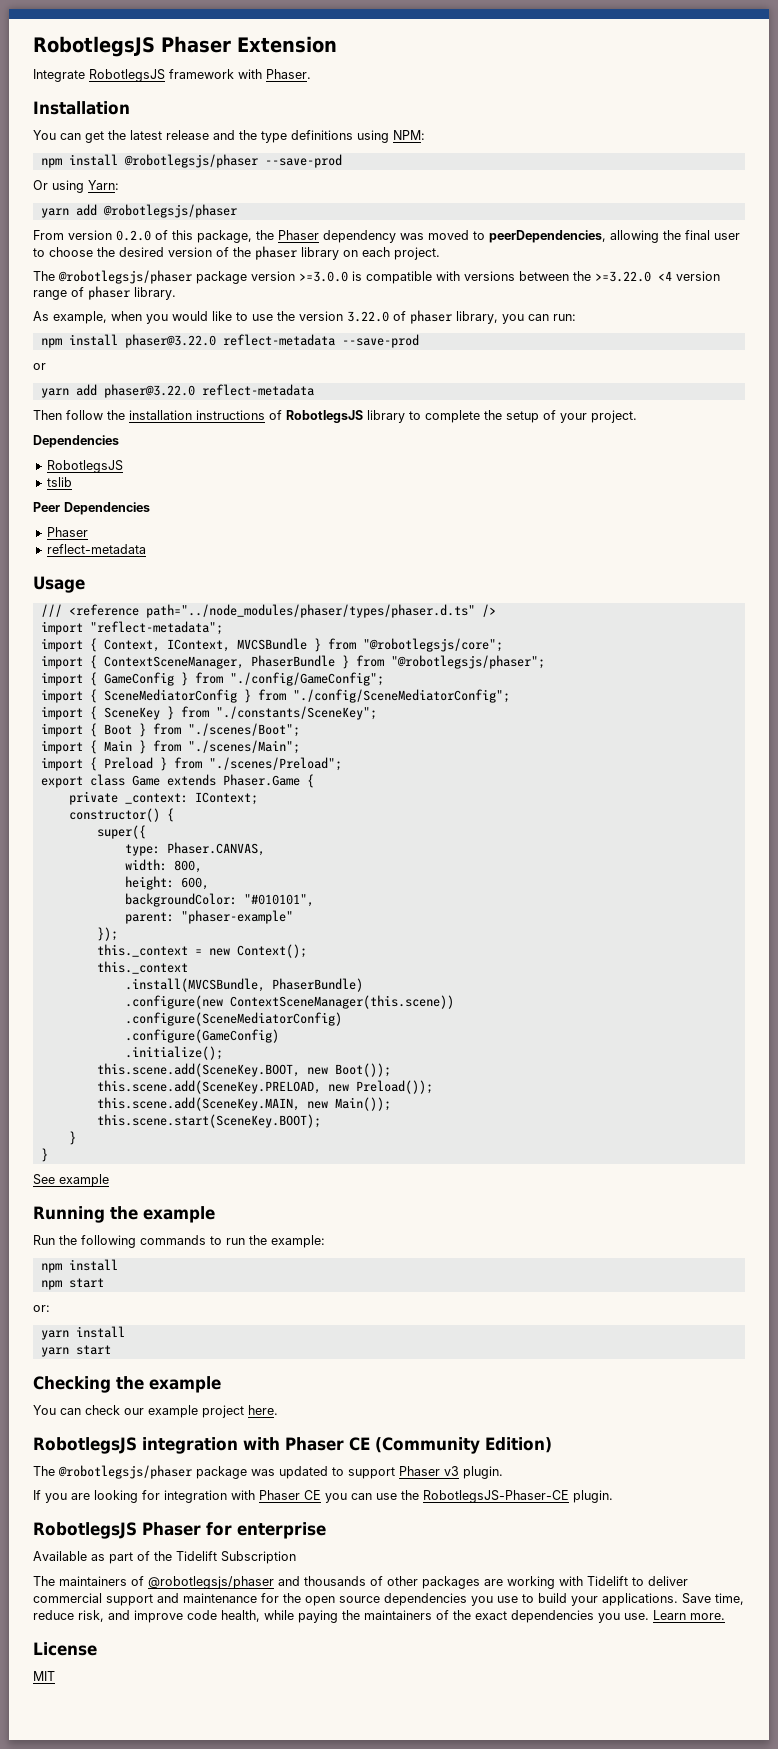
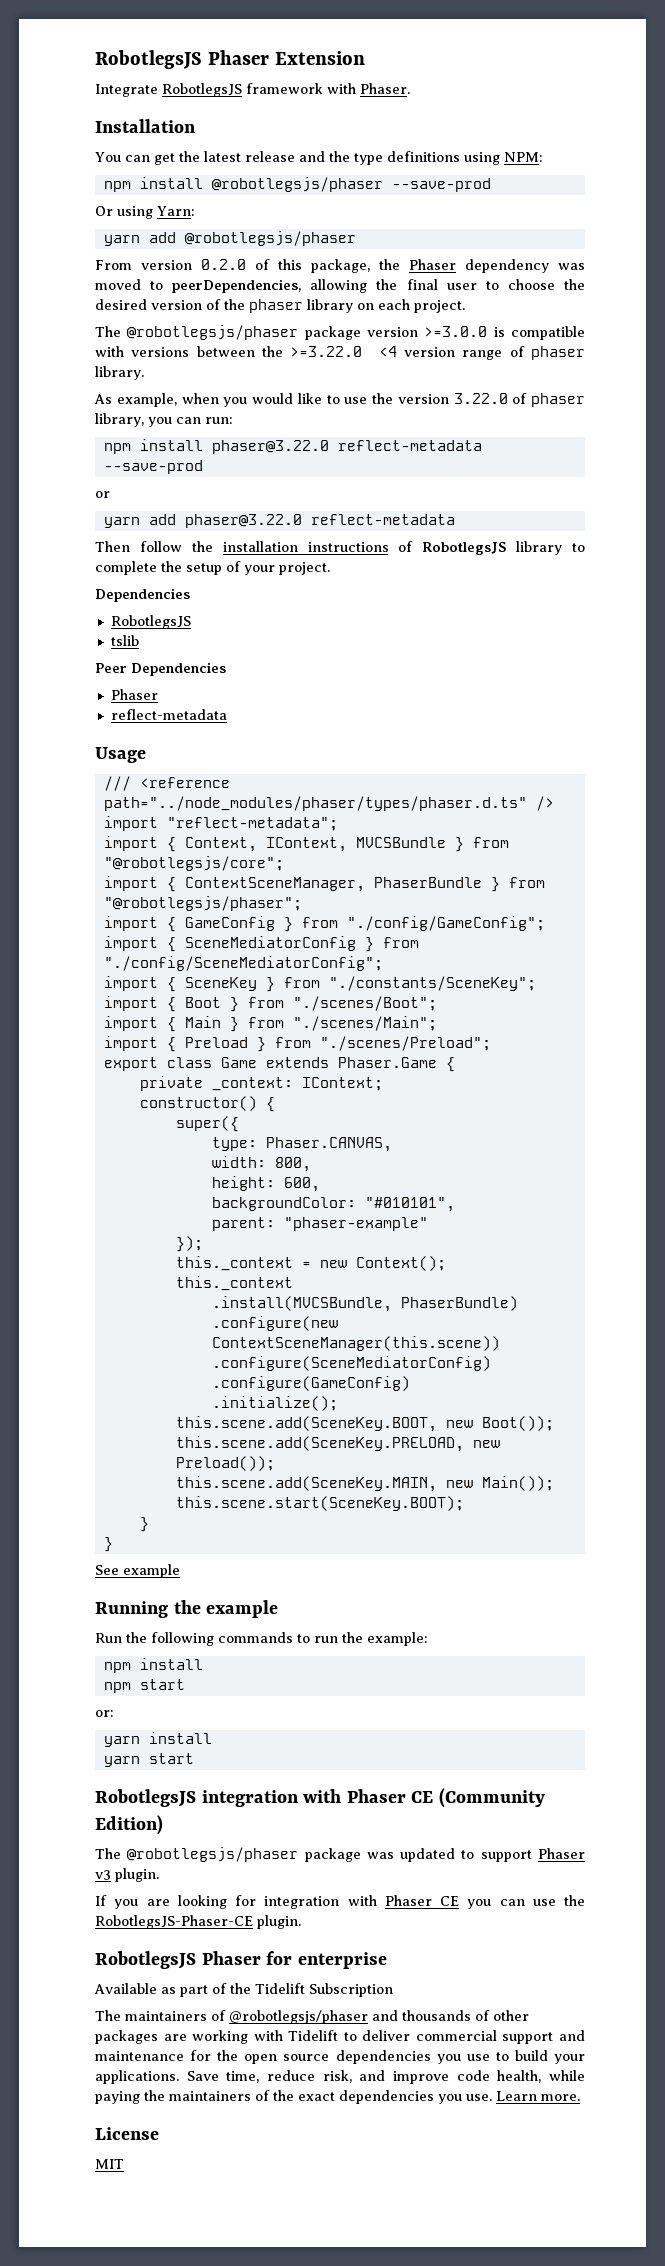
[33,1376,221,1393] [33,1405,278,1418] // Checking the example // You can check our example project here. -> (194, 1758) none

